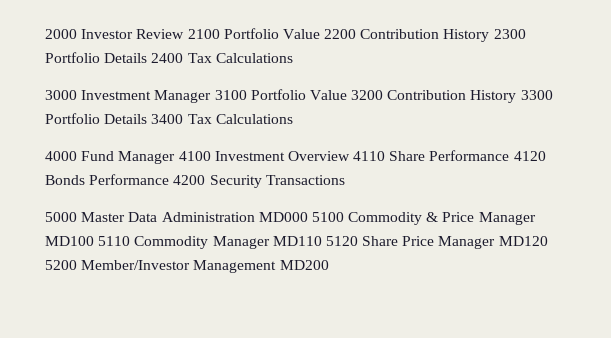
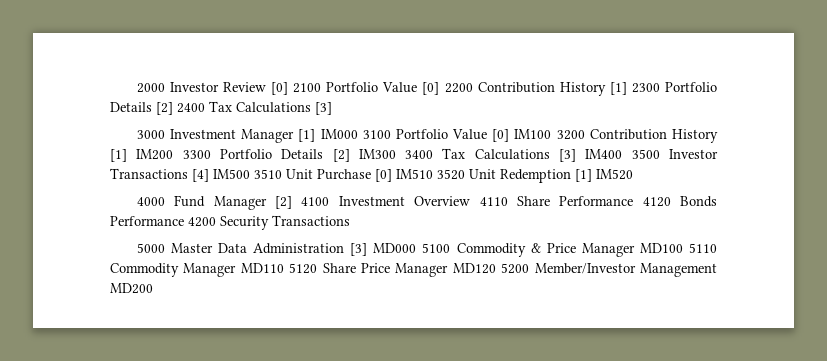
(185, 34) none -> [271,82,289,95] [0]
(320, 34) none -> [422,82,440,95] [0]
(490, 35) none -> [609,82,627,95] [1]
(148, 58) none -> [156,102,173,115] [2]
(293, 58) none -> [315,102,332,115] [3]
(212, 96) none -> [298,129,358,142] [1] IM000
(347, 95) none -> [492,129,552,142] [0] IM100
(517, 96) none -> [110,149,174,162] [1] IM200
(148, 119) none -> [332,149,396,162] [2] IM300
(293, 119) none -> [559,149,718,162] [110,168,633,183] [3] IM400 3500 Investor Transactions [4] IM500 3510 Unit Purchase [0] IM510 3520 Unit Redemption [1] IM520
(176, 157) none -> [275,196,293,209] [2]
(255, 217) none -> [350,243,368,256] [3]

